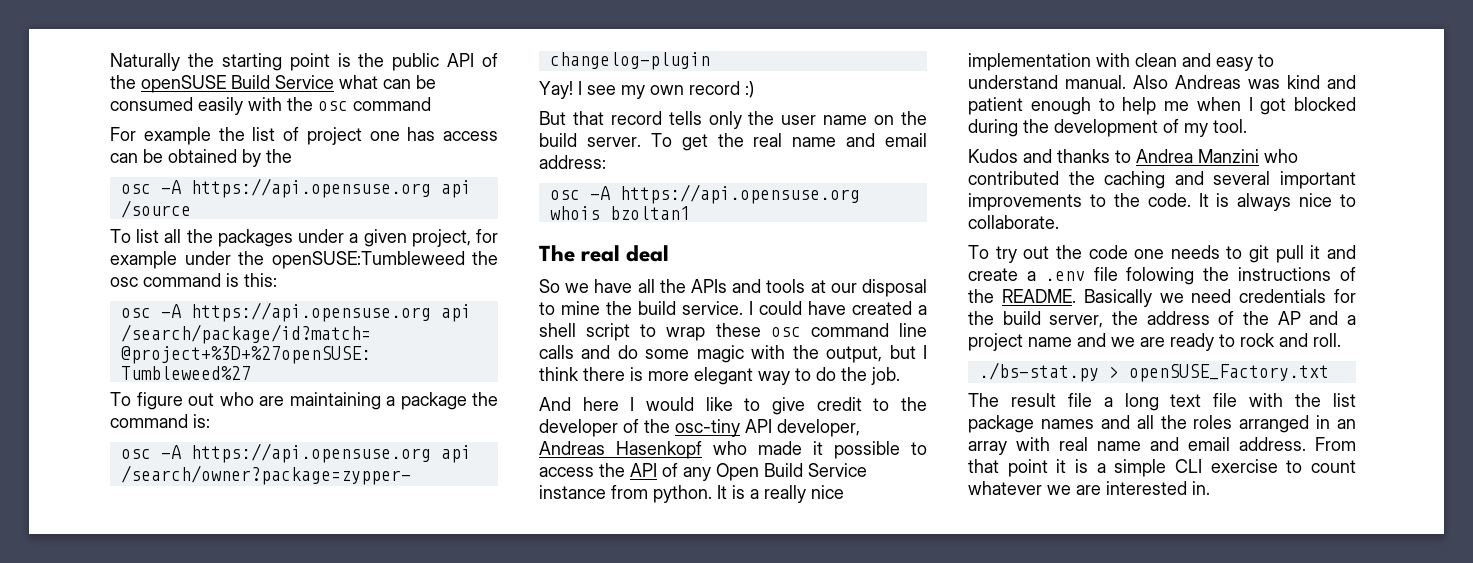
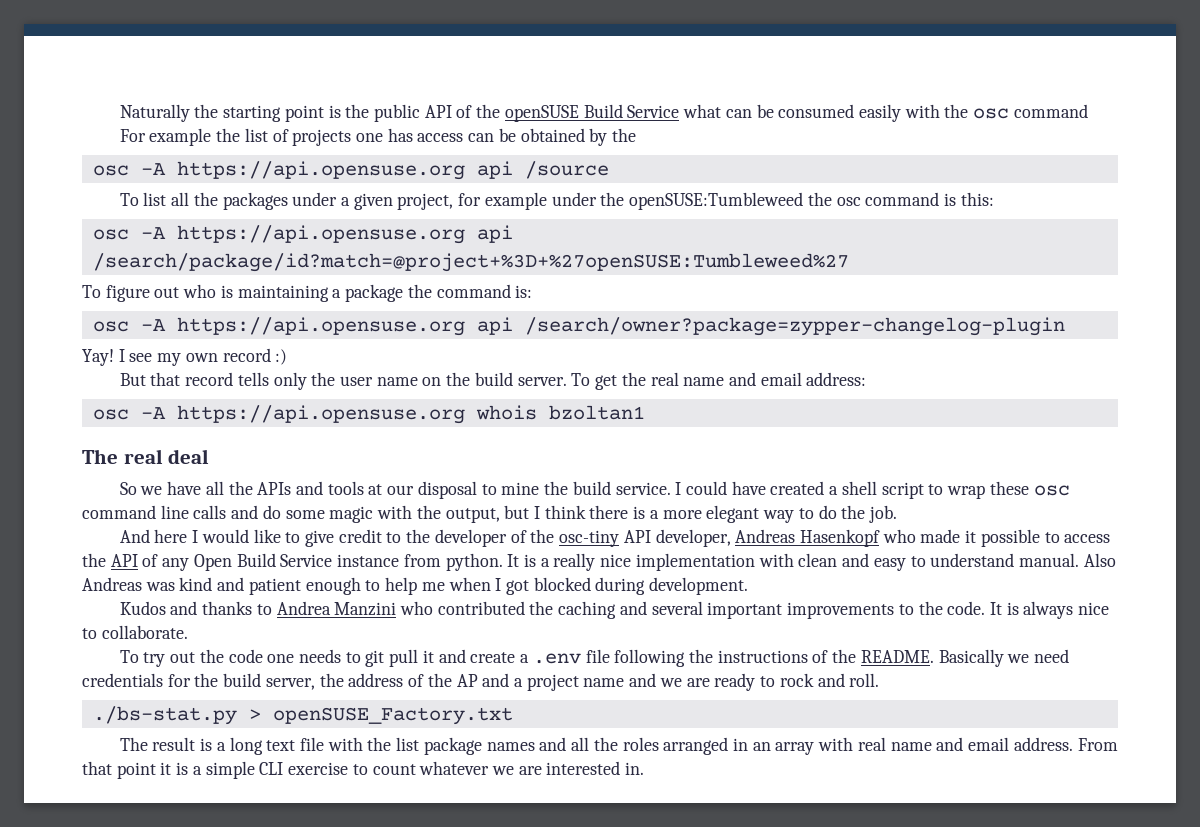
[306,127,362,145] project -> [292,129,352,146] projects
[259,396,284,406] are -> [220,285,233,298] is
(643, 374) none -> [649,510,659,519] a
[1023,119,1247,137] the development of my tool. -> [649,577,749,595] development.
[1126,267,1195,285] folowing -> [614,649,686,667] following
[1067,393,1092,407] file -> [200,738,213,751] is

